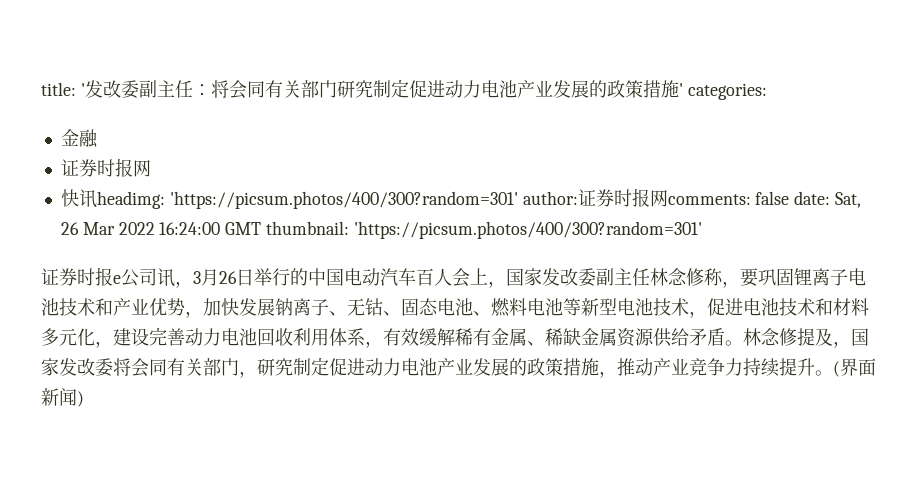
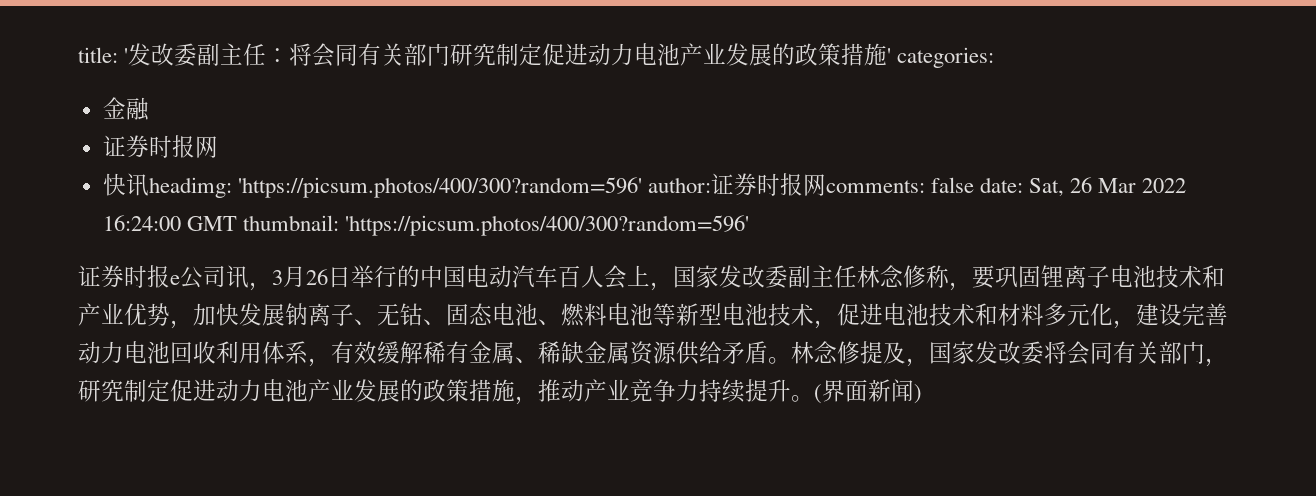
[169,191,518,209] 'https://picsum.photos/400/300?random=301' -> [237,177,642,198] 'https://picsum.photos/400/300?random=596'
[353,221,702,239] 'https://picsum.photos/400/300?random=301' -> [344,215,749,236] 'https://picsum.photos/400/300?random=596'

